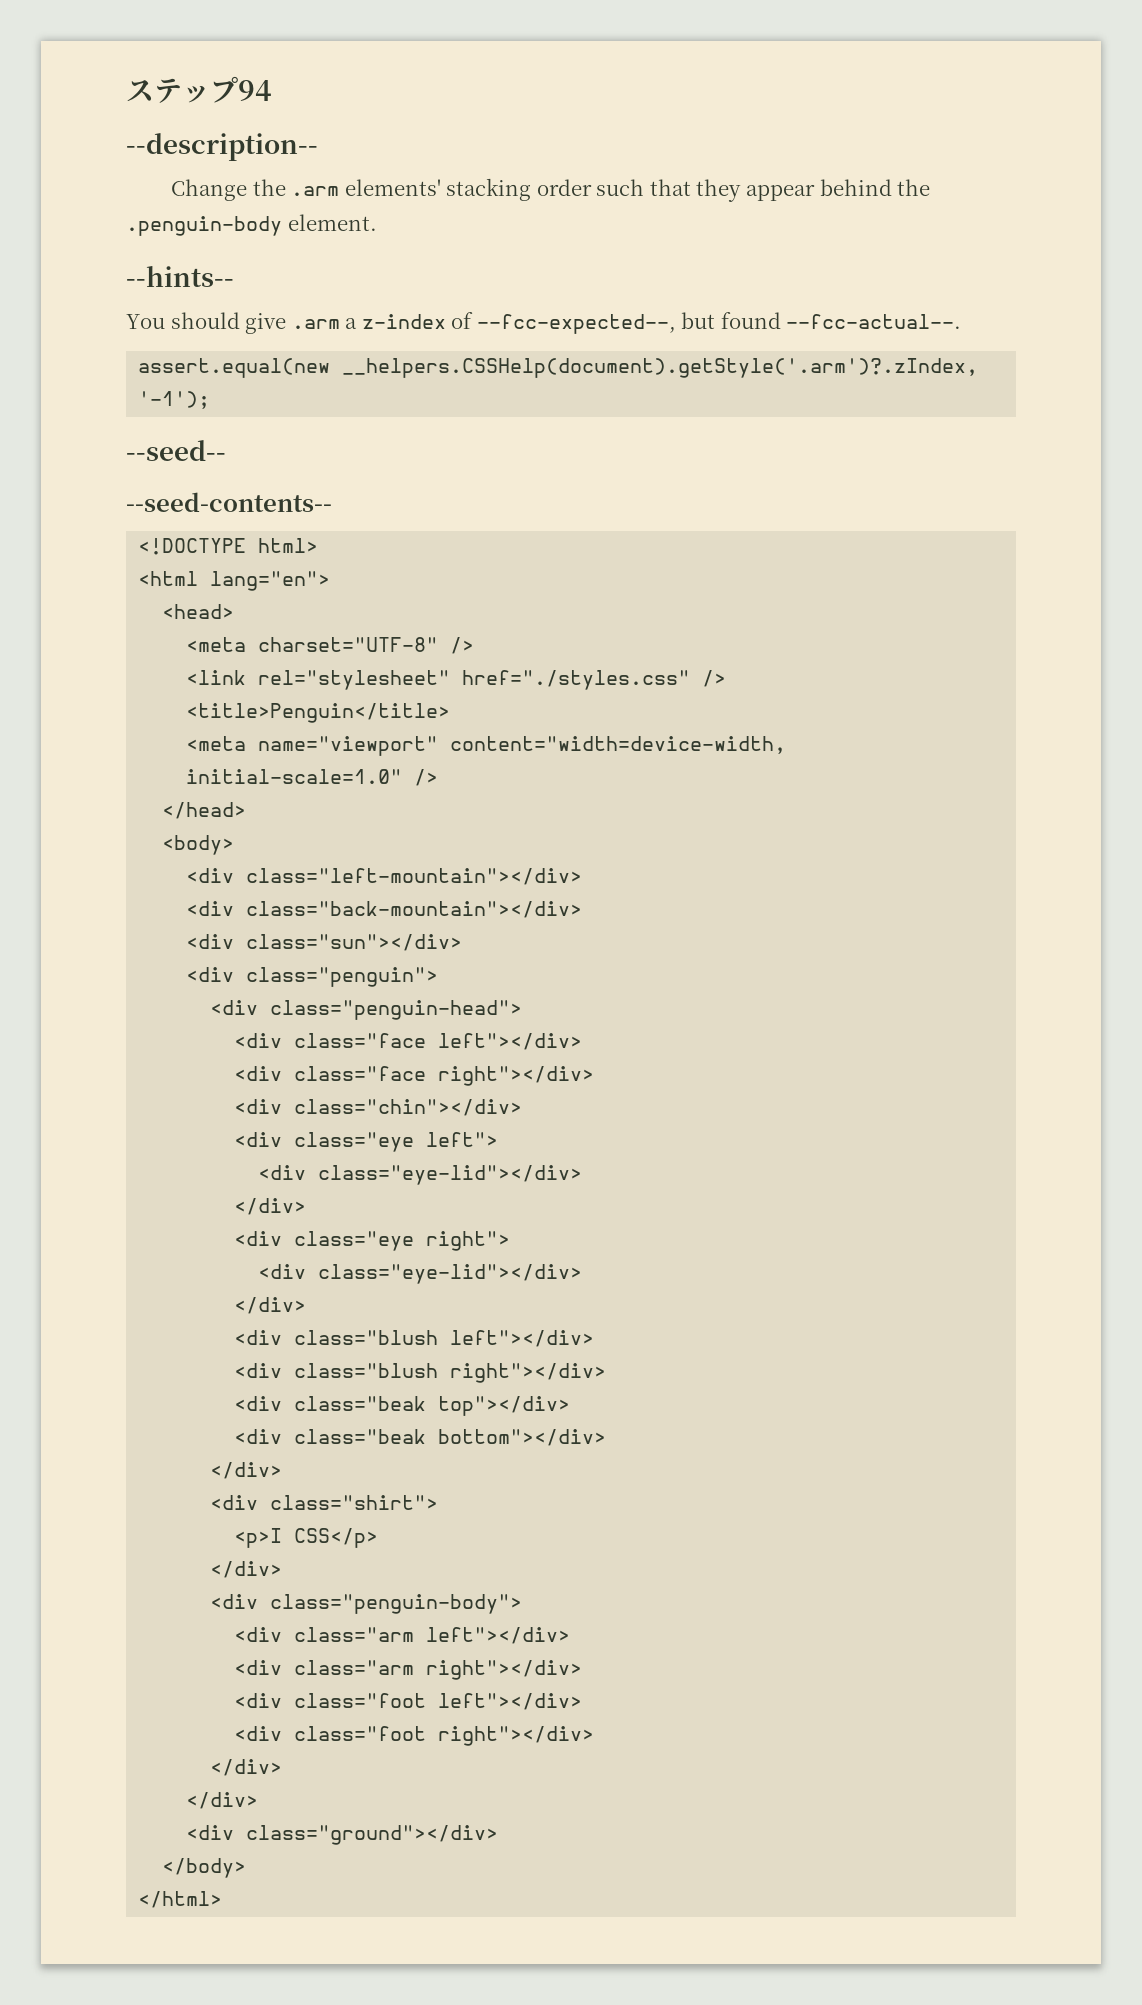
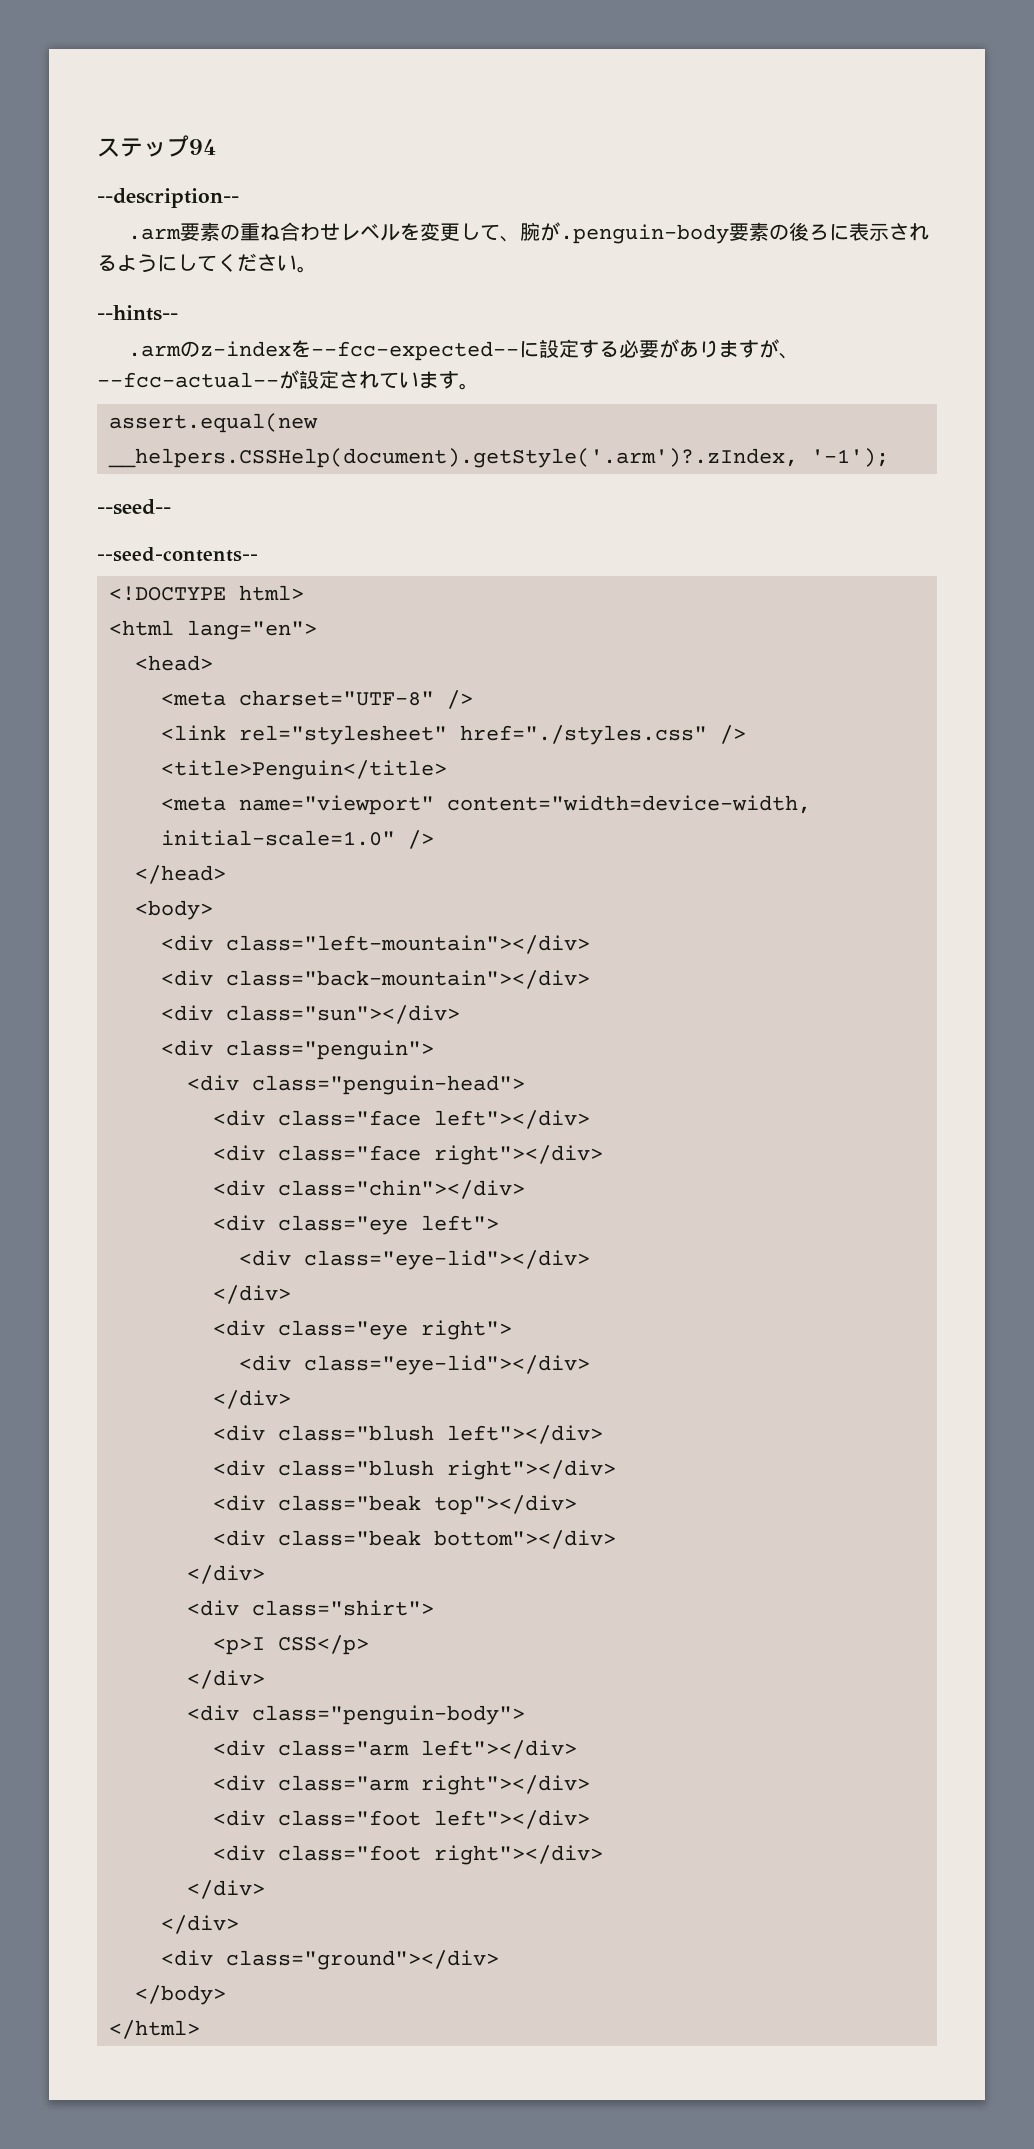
[171,178,931,202] [126,214,377,236] [126,266,234,287] [126,312,962,334] Change the .arm elements' stacking order such that they appear behind the .penguin-body element. // --hints-- // You should give .arm a z-index of --fcc-expected--, but found --fcc-actual--. -> [127,222,929,244] [97,253,317,273] [97,305,178,321] [127,339,799,361] [97,370,479,390] .arm要素の重ね合わせレベルを変更して、腕が.penguin-body要素の後ろに表示されるようにしてください。 // --hints-- // .armのz-indexを--fcc-expected--に設定する必要がありますが、--fcc-actual--が設定されています。

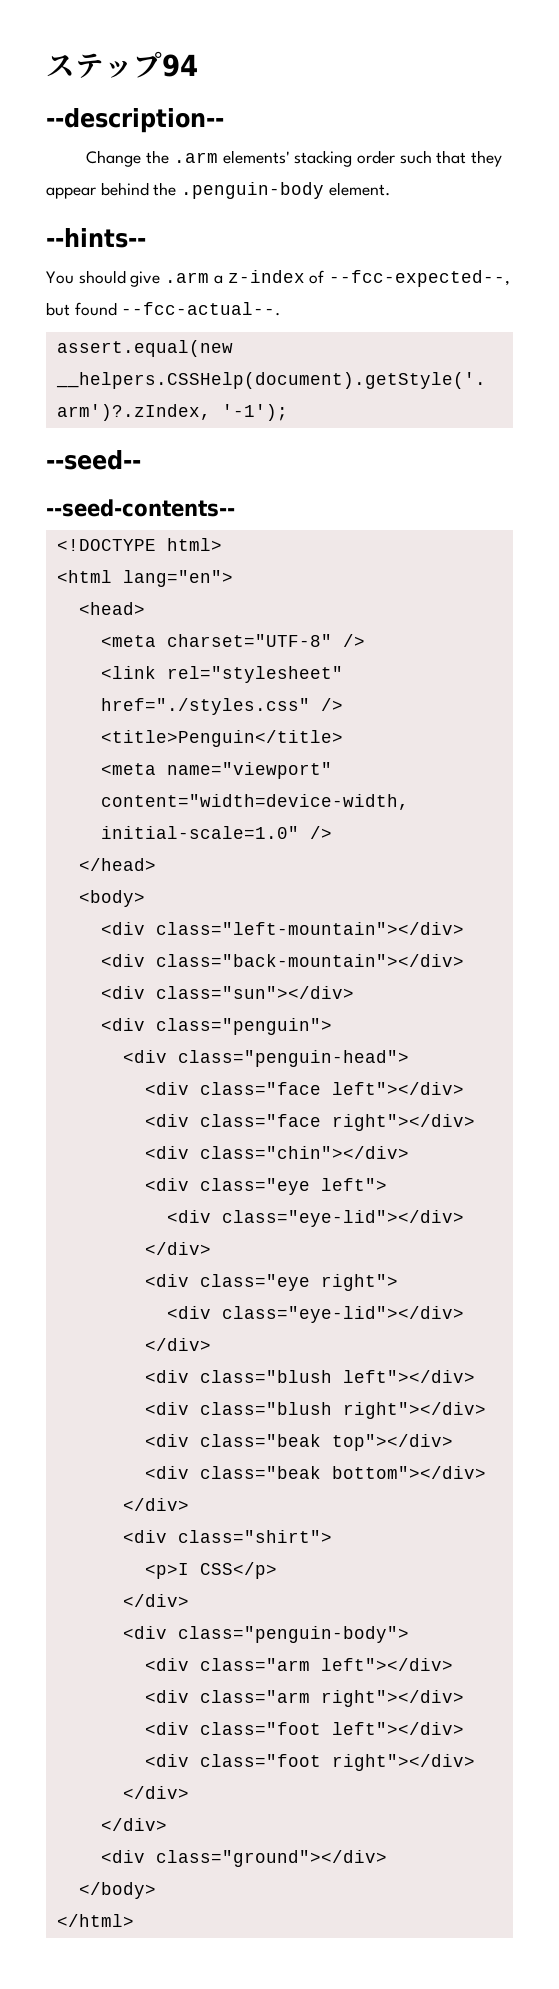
[127,222,929,244] [97,253,317,273] [97,305,178,321] [127,339,799,361] [97,370,479,390] .arm要素の重ね合わせレベルを変更して、腕が.penguin-body要素の後ろに表示されるようにしてください。 // --hints-- // .armのz-indexを--fcc-expected--に設定する必要がありますが、--fcc-actual--が設定されています。 -> [86,150,503,167] [46,182,390,199] [46,228,146,248] [46,270,511,287] [46,302,281,316] Change the .arm elements' stacking order such that they appear behind the .penguin-body element. // --hints-- // You should give .arm a z-index of --fcc-expected--, but found --fcc-actual--.

